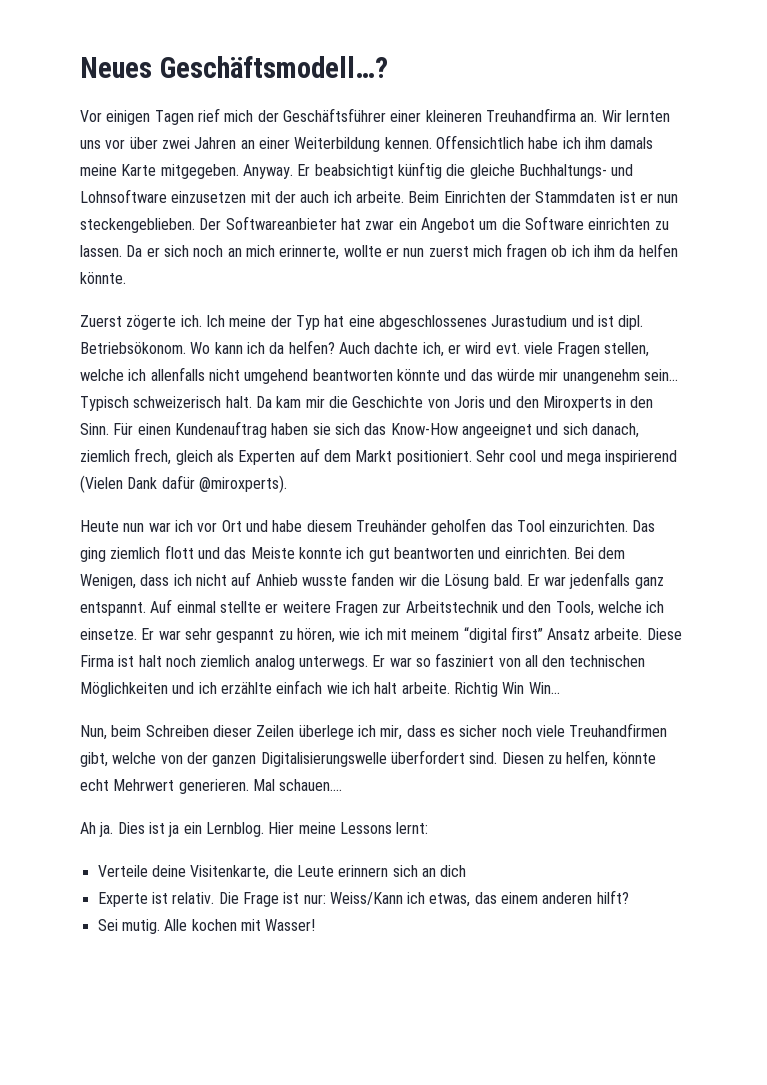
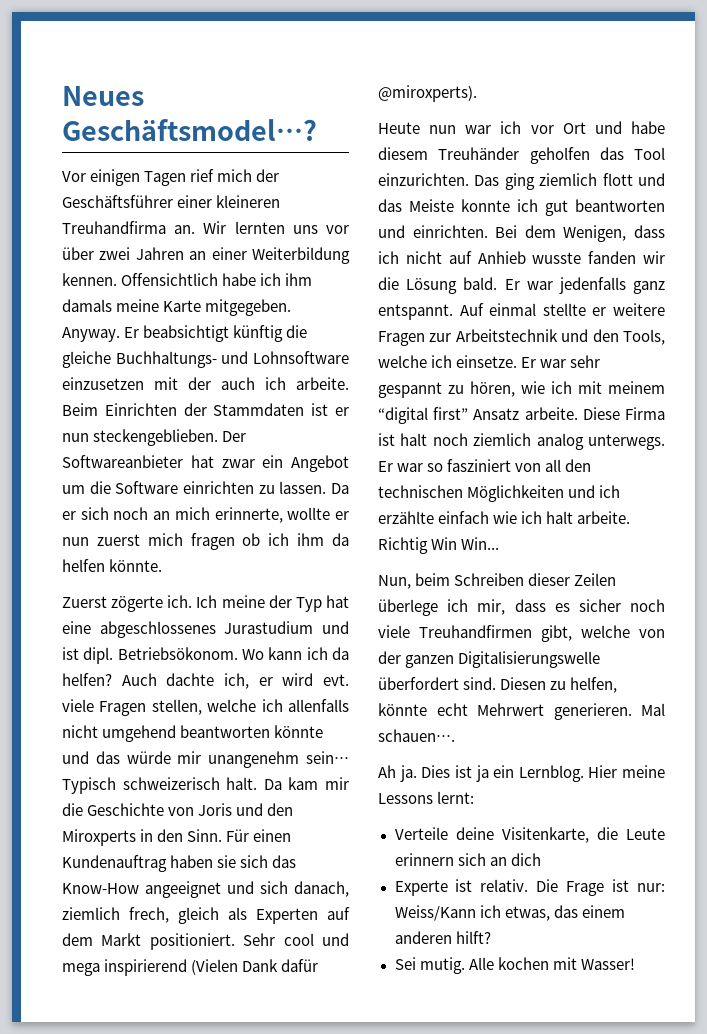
[159,56,388,78] Geschäftsmodell…? -> [62,119,317,141] Geschäftsmodel…?

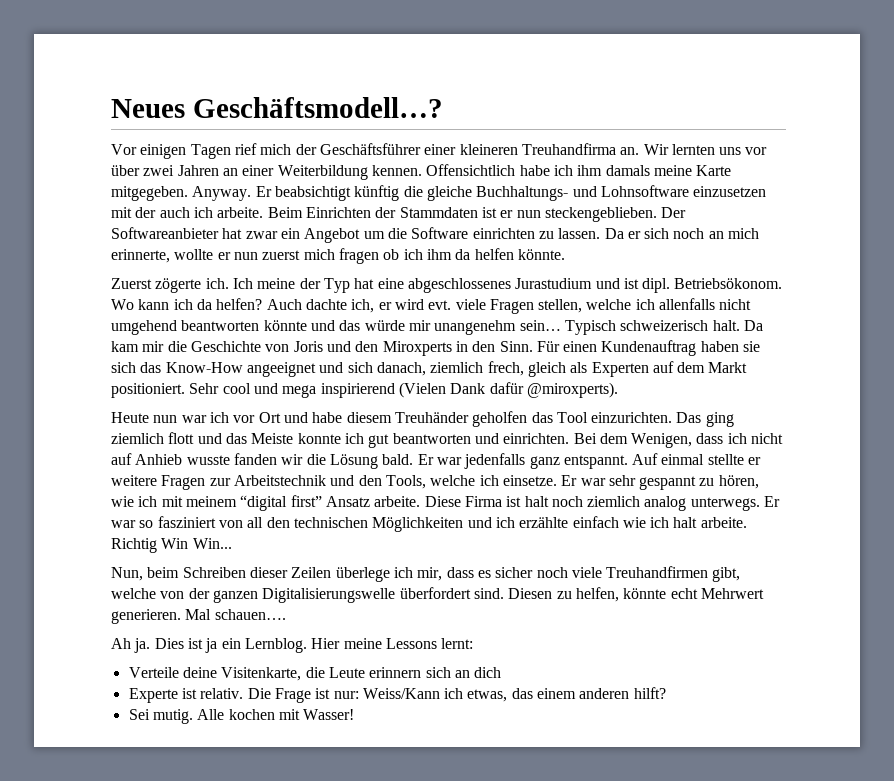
[62,119,317,141] Geschäftsmodel…? -> [192,97,443,118] Geschäftsmodell…?

